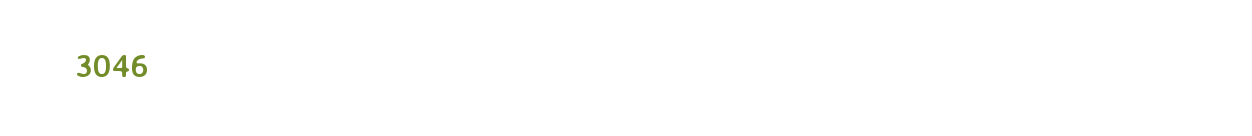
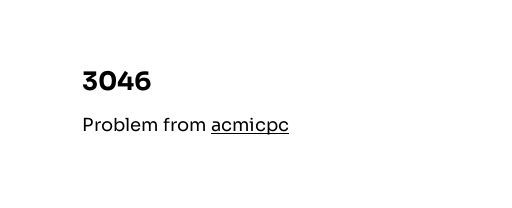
(149, 66) none -> [82,117,289,135] // Problem from acmicpc

